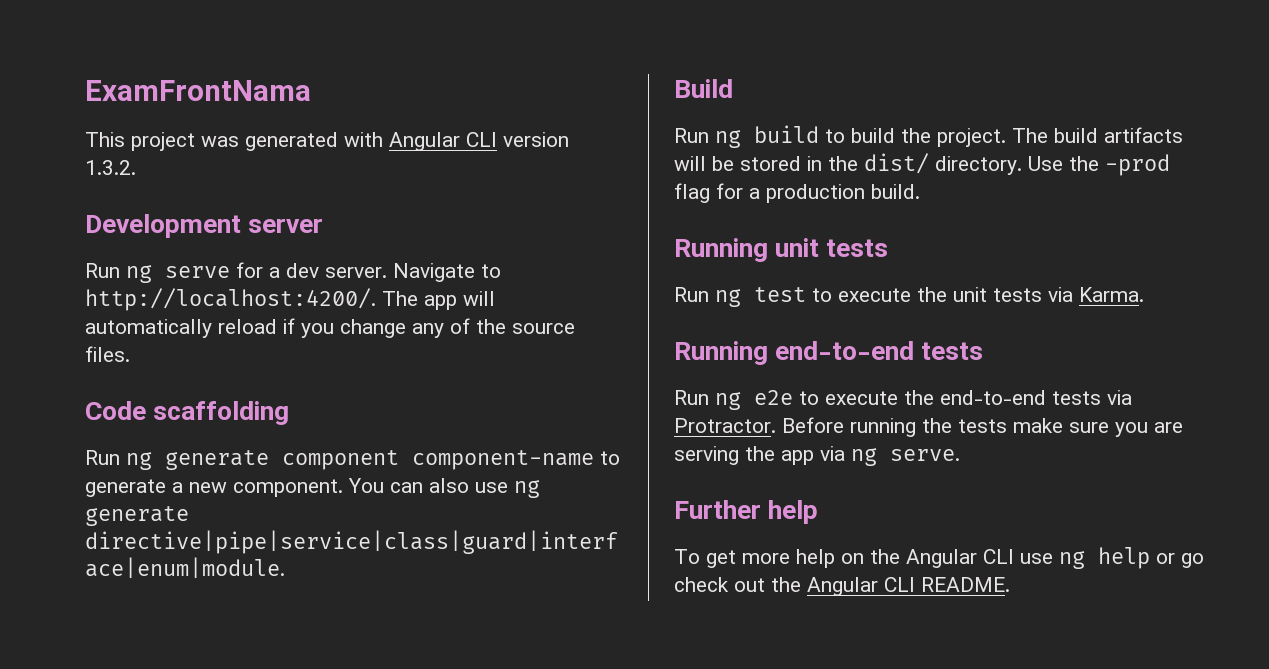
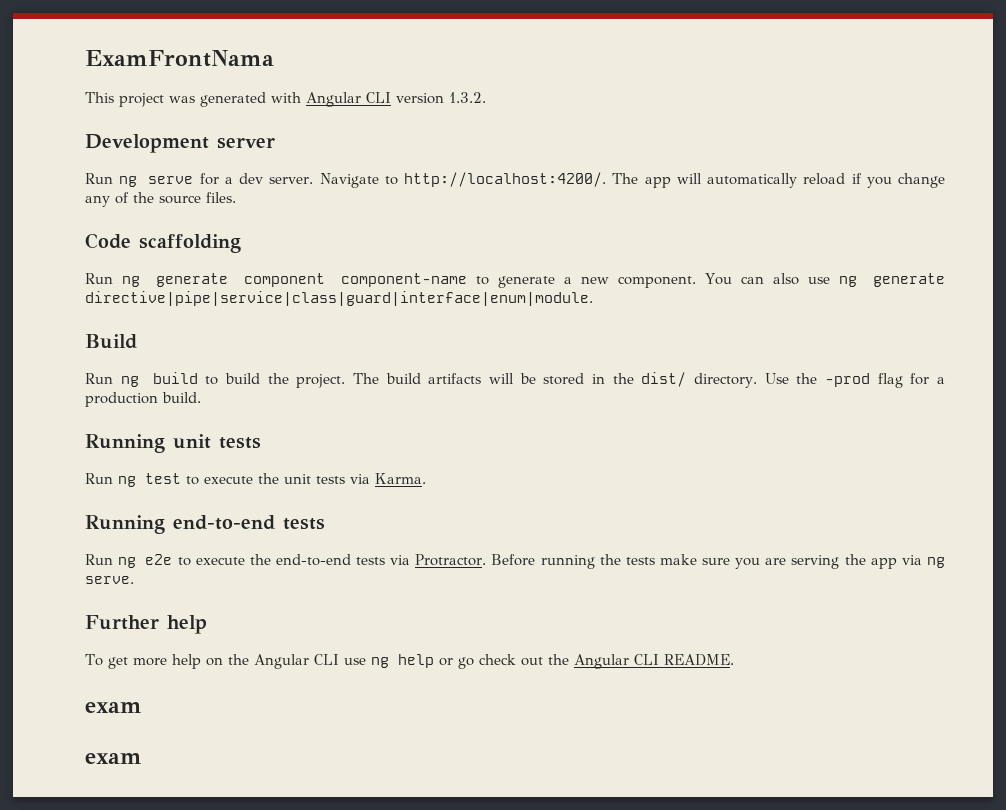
(1010, 584) none -> [85,702,142,713] [85,753,142,764] // exam // exam

